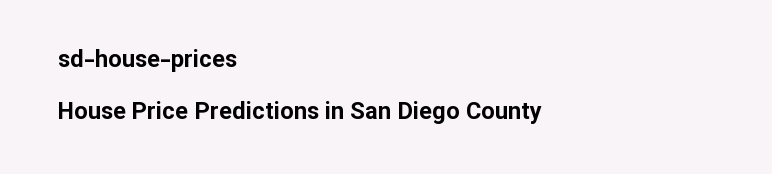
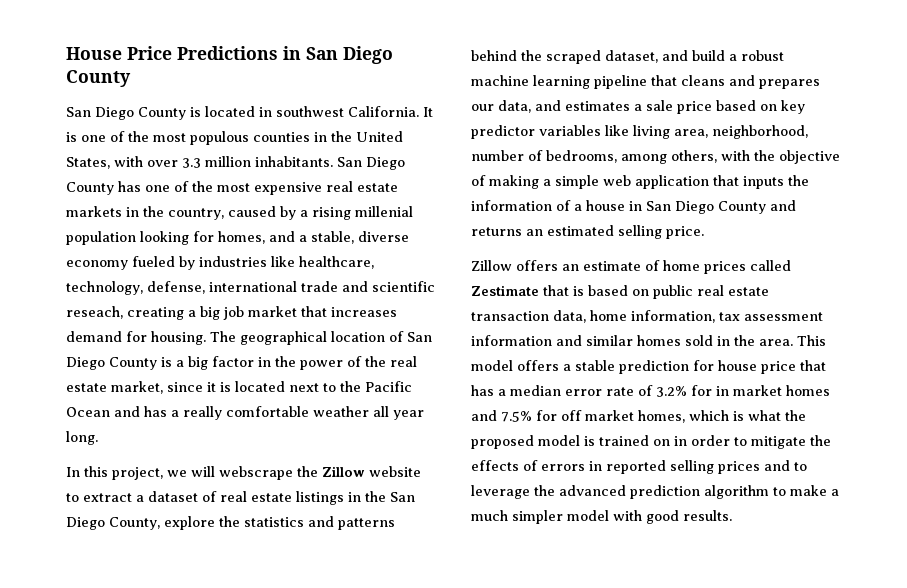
[58,49,237,72] sd-house-prices // -> (66, 53) none
(543, 113) none -> [66,106,433,120] [66,131,403,145] [66,156,405,170] [66,181,398,195] [66,206,413,220] [66,231,409,245] [66,256,374,270] [66,281,435,295] [66,306,397,320] [66,331,432,345] [66,356,417,370] [66,381,412,394] [66,406,424,420] [66,431,98,445] [66,466,421,480] [66,491,415,505] [66,516,395,530] [471,50,784,64] [471,75,820,89] [471,100,805,114] [471,125,808,139] [471,150,840,164] [471,175,809,189] [471,200,796,214] [471,225,704,239] [471,260,791,274] [471,285,769,299] [471,310,823,323] [471,335,826,346] [471,360,826,374] [471,385,830,397] [471,410,806,423] [471,435,831,449] [471,460,807,474] [471,485,839,499] [471,510,732,524] // San Diego County is located in southwest California. It is one of the most populous counties in the United States, with over 3.3 million inhabitants. San Diego County has one of the most expensive real estate markets in the country, caused by a rising millenial population looking for homes, and a stable, diverse economy fueled by industries like healthcare, technology, defense, international trade and scientific reseach, creating a big job market that increases demand for housing. The geographical location of San Diego County is a big factor in the power of the real estate market, since it is located next to the Pacific Ocean and has a really comfortable weather all year long. // In this project, we will webscrape the Zillow website to extract a dataset of real estate listings in the San Diego County, explore the statistics and patterns behind the scraped dataset, and build a robust machine learning pipeline that cleans and prepares our data, and estimates a sale price based on key predictor variables like living area, neighborhood, number of bedrooms, among others, with the objective of making a simple web application that inputs the information of a house in San Diego County and returns an estimated selling price. // Zillow offers an estimate of home prices called Zestimate that is based on public real estate transaction data, home information, tax assessment information and similar homes sold in the area. This model offers a stable prediction for house price that has a median error rate of 3.2% for in market homes and 7.5% for off market homes, which is what the proposed model is trained on in order to mitigate the effects of errors in reported selling prices and to leverage the advanced prediction algorithm to make a much simpler model with good results.

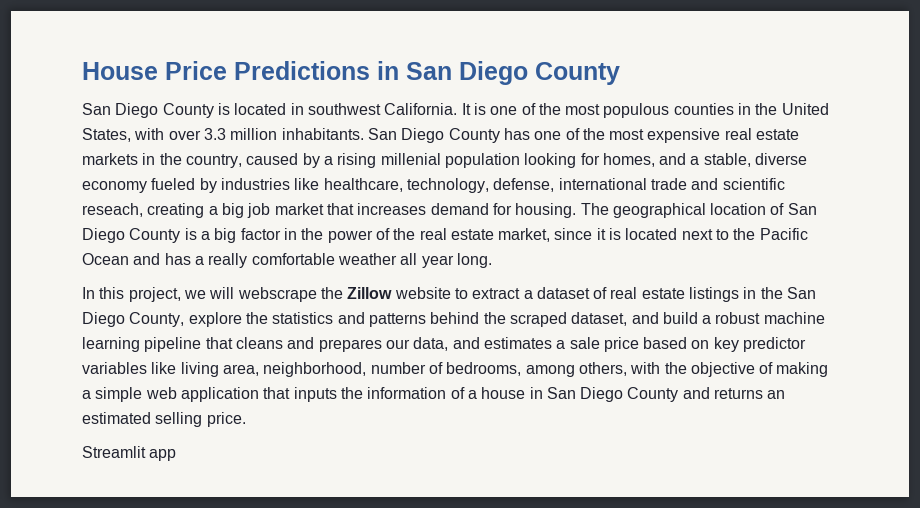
[471,260,791,274] [471,285,769,299] [471,310,823,323] [471,335,826,346] [471,360,826,374] [471,385,830,397] [471,410,806,423] [471,435,831,449] [471,460,807,474] [471,485,839,499] [471,510,732,524] Zillow offers an estimate of home prices called Zestimate that is based on public real estate transaction data, home information, tax assessment information and similar homes sold in the area. This model offers a stable prediction for house price that has a median error rate of 3.2% for in market homes and 7.5% for off market homes, which is what the proposed model is trained on in order to mitigate the effects of errors in reported selling prices and to leverage the advanced prediction algorithm to make a much simpler model with good results. -> [82,446,177,461] Streamlit app

